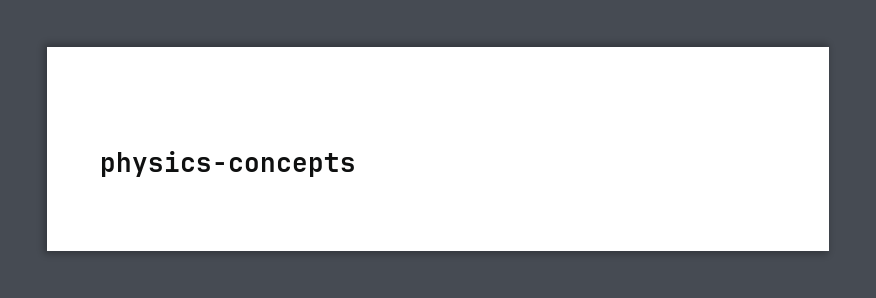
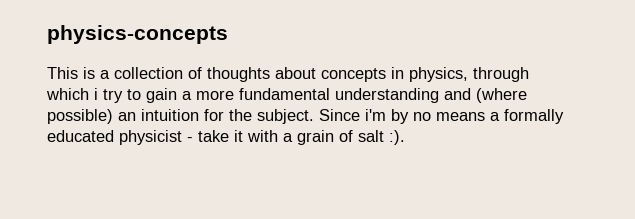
(356, 164) none -> [47,67,529,82] [46,88,527,103] [47,109,564,124] [47,130,405,145] // This is a collection of thoughts about concepts in physics, through which i try to gain a more fundamental understanding and (where possible) an intuition for the subject. Since i'm by no means a formally educated physicist - take it with a grain of salt :).

